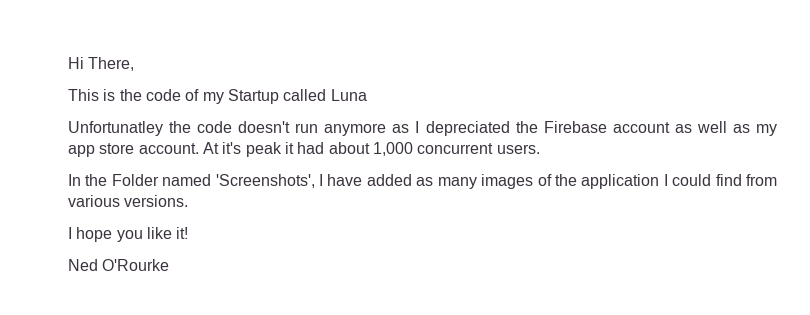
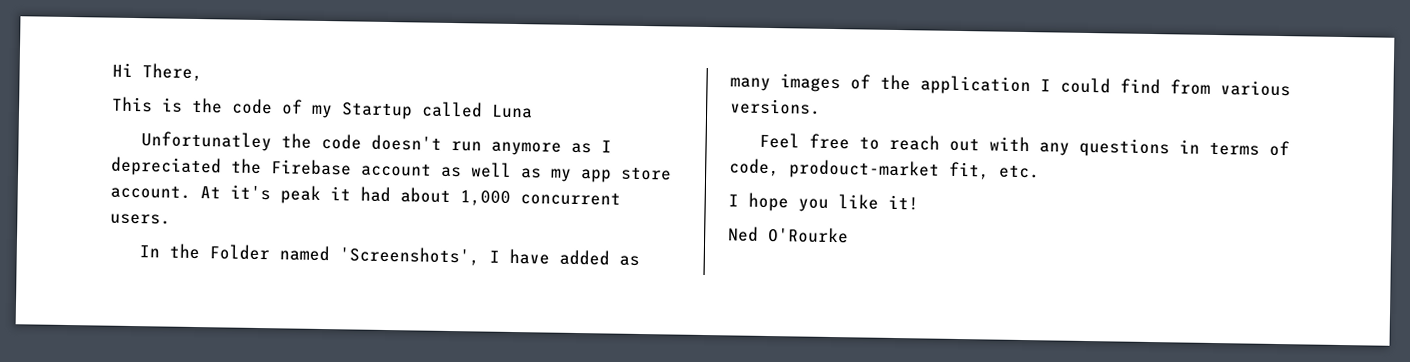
(189, 201) none -> [758,132,1290,158] [729,158,1040,180] // Feel free to reach out with any questions in terms of code, prodouct-market fit, etc.

